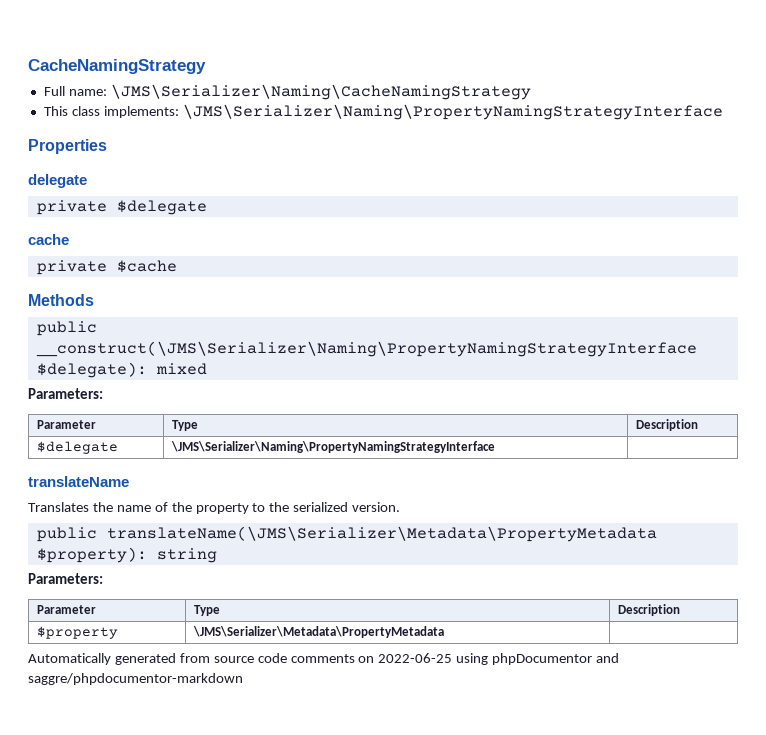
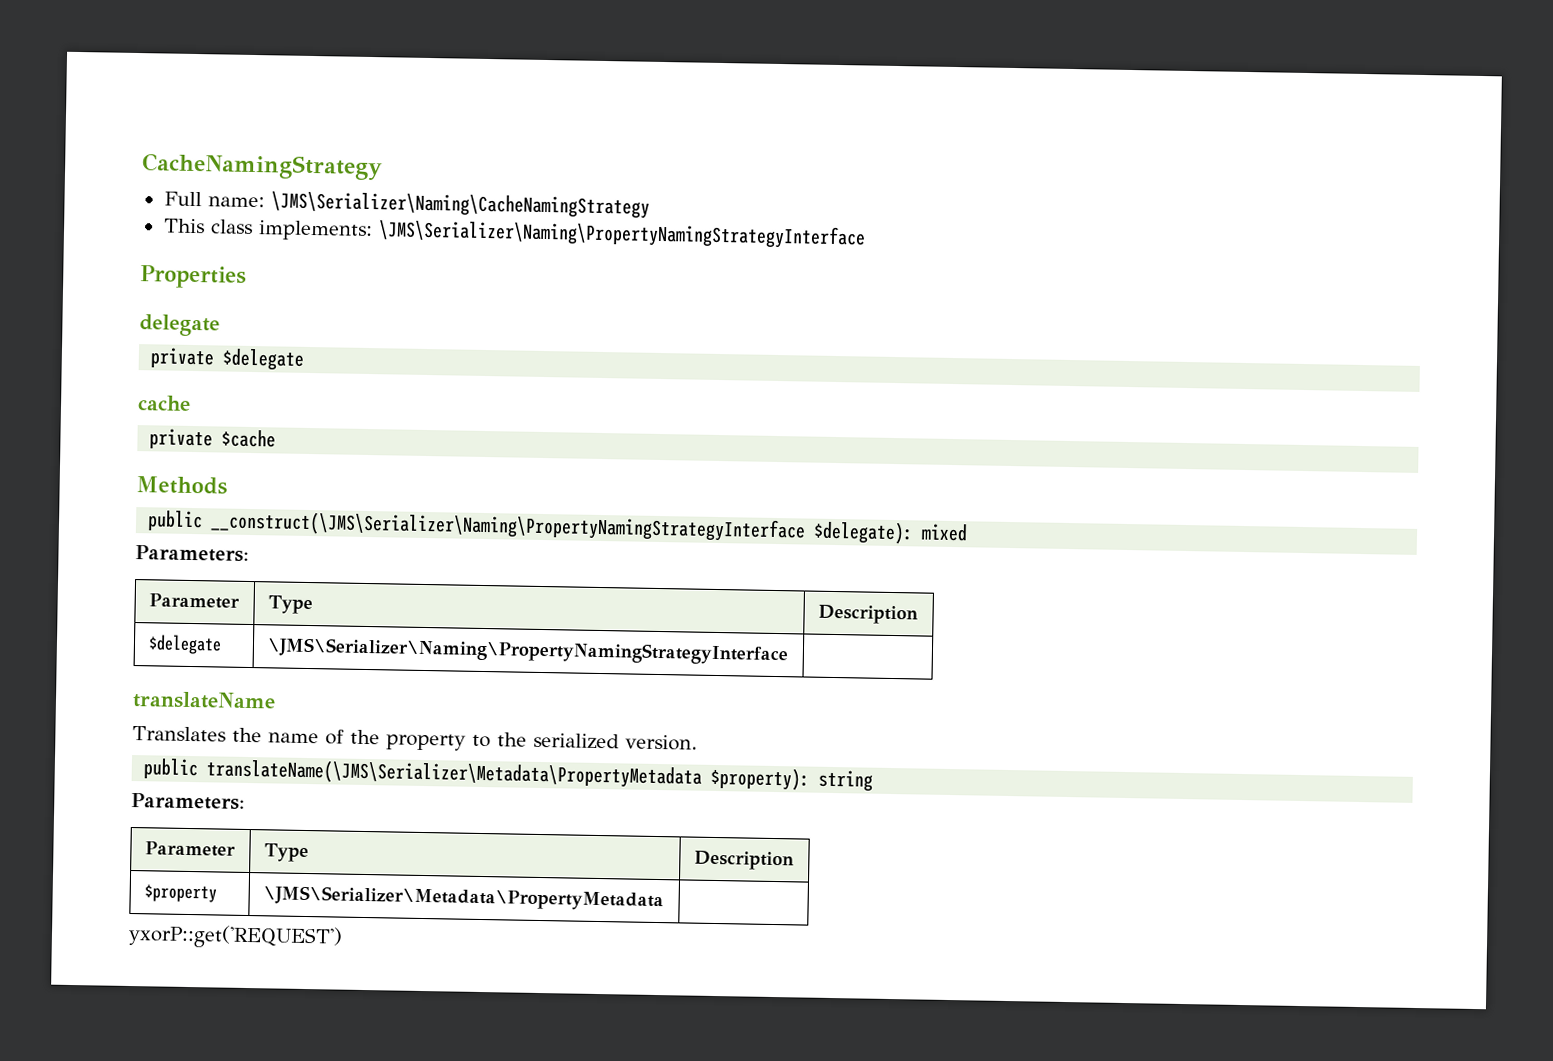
[28,653,620,665] [28,673,243,685] Automatically generated from source code comments on 2022-06-25 using phpDocumentor and saggre/phpdocumentor-markdown -> [128,923,343,950] yxorP::get('REQUEST')

